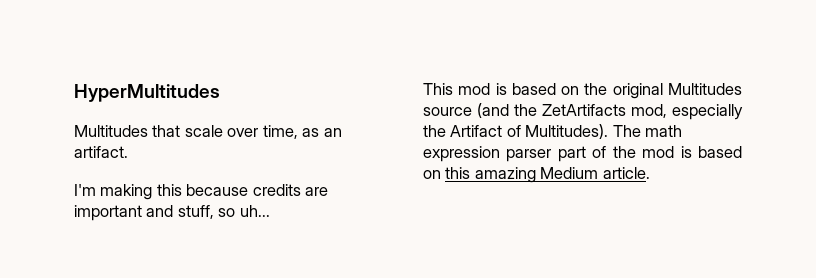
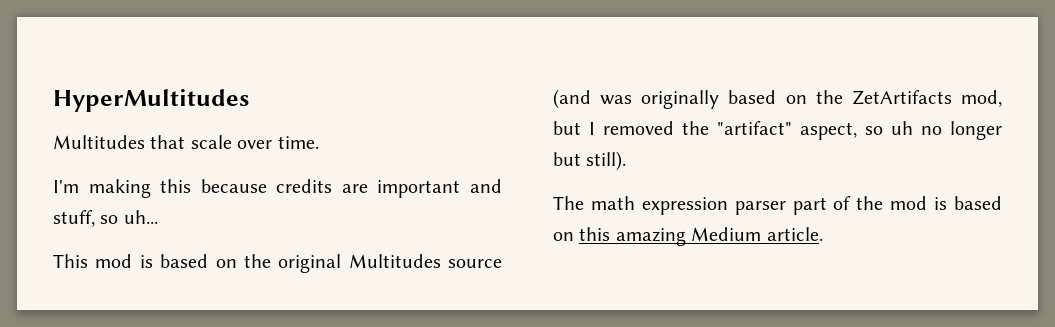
[262,125,342,139] [74,146,128,158] time, as an artifact. -> [277,136,319,149] time.
[514,104,743,120] [423,124,609,139] the ZetArtifacts mod, especially the Artifact of Multitudes). -> [600,90,1002,109] [553,121,1002,140] [553,151,627,171] was originally based on the ZetArtifacts mod, but I removed the "artifact" aspect, so uh no longer but still). //

